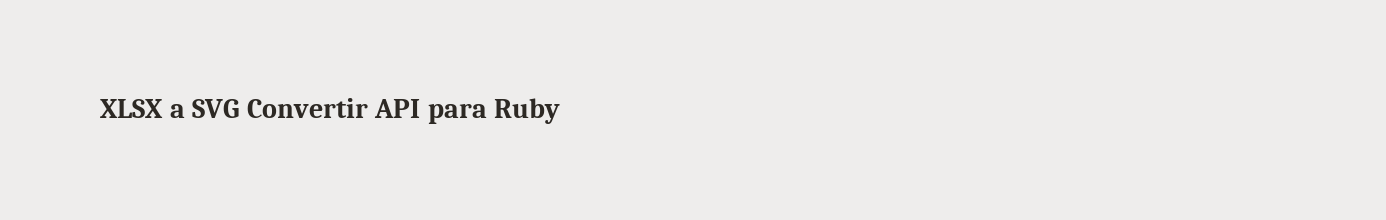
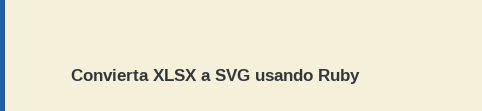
(100, 108) none -> [71,69,149,81] Convierta
[246,98,487,124] Convertir API para -> [255,69,313,81] usando

